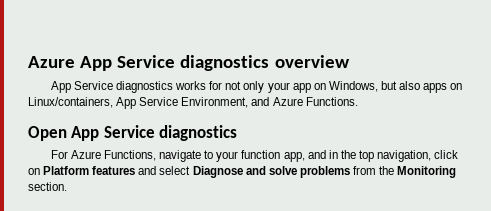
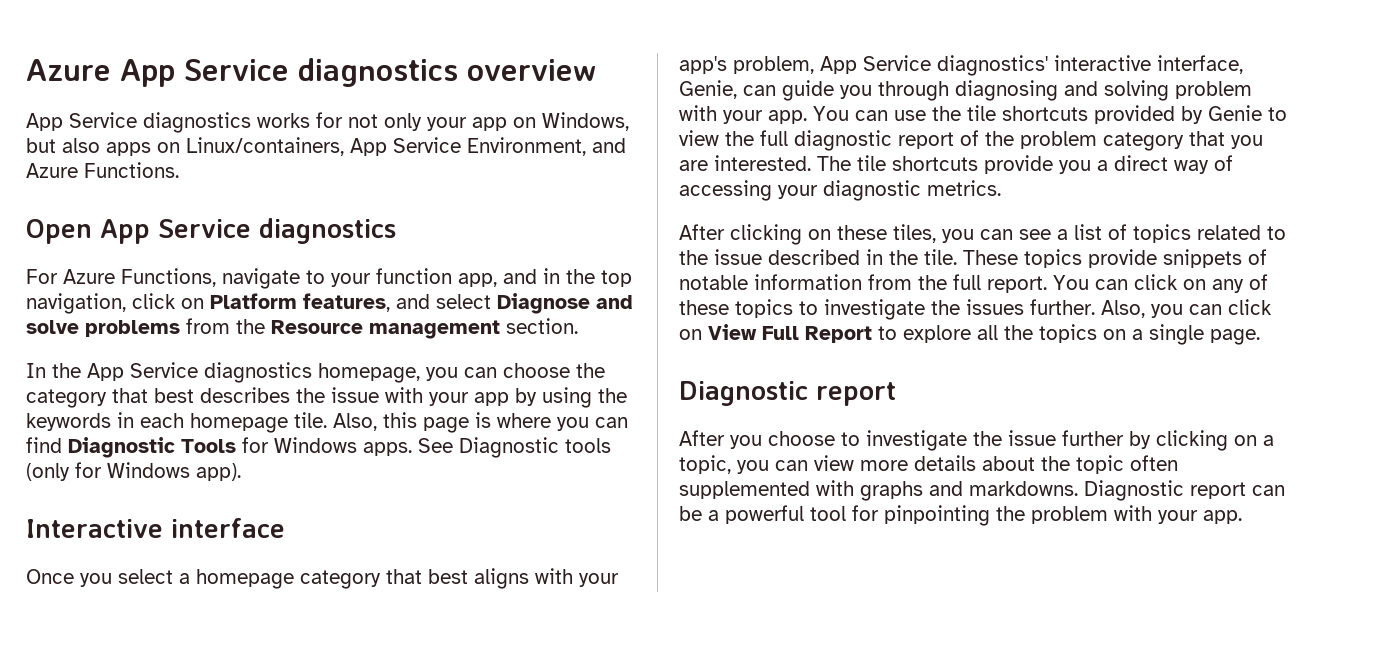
[92,166,136,175] features -> [303,293,390,312] features,
[397,166,457,178] Monitoring -> [271,320,500,339] Resource management
(67, 186) none -> [26,362,605,383] [26,387,627,408] [26,412,628,433] [26,437,611,458] [26,462,241,481] [26,518,285,538] [26,568,619,589] [679,55,1243,76] [679,80,1252,101] [679,105,1287,124] [679,130,1263,151] [679,155,1233,174] [679,180,1001,201] [679,224,1286,245] [679,249,1267,268] [679,274,1268,293] [679,299,1272,320] [679,324,1260,345] [679,381,896,406] [679,430,1274,451] [679,455,1178,474] [679,480,1285,501] [679,505,1242,526] // In the App Service diagnostics homepage, you can choose the category that best describes the issue with your app by using the keywords in each homepage tile. Also, this page is where you can find Diagnostic Tools for Windows apps. See Diagnostic tools (only for Windows app). // Interactive interface // Once you select a homepage category that best aligns with your app's problem, App Service diagnostics' interactive interface, Genie, can guide you through diagnosing and solving problem with your app. You can use the tile shortcuts provided by Genie to view the full diagnostic report of the problem category that you are interested. The tile shortcuts provide you a direct way of accessing your diagnostic metrics. // After clicking on these tiles, you can see a list of topics related to the issue described in the tile. These topics provide snippets of notable information from the full report. You can click on any of these topics to investigate the issues further. Also, you can click on View Full Report to explore all the topics on a single page. // Diagnostic report // After you choose to investigate the issue further by clicking on a topic, you can view more details about the topic often supplemented with graphs and markdowns. Diagnostic report can be a powerful tool for pinpointing the problem with your app.

